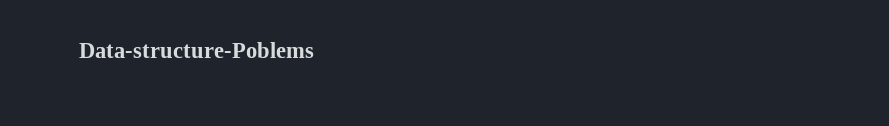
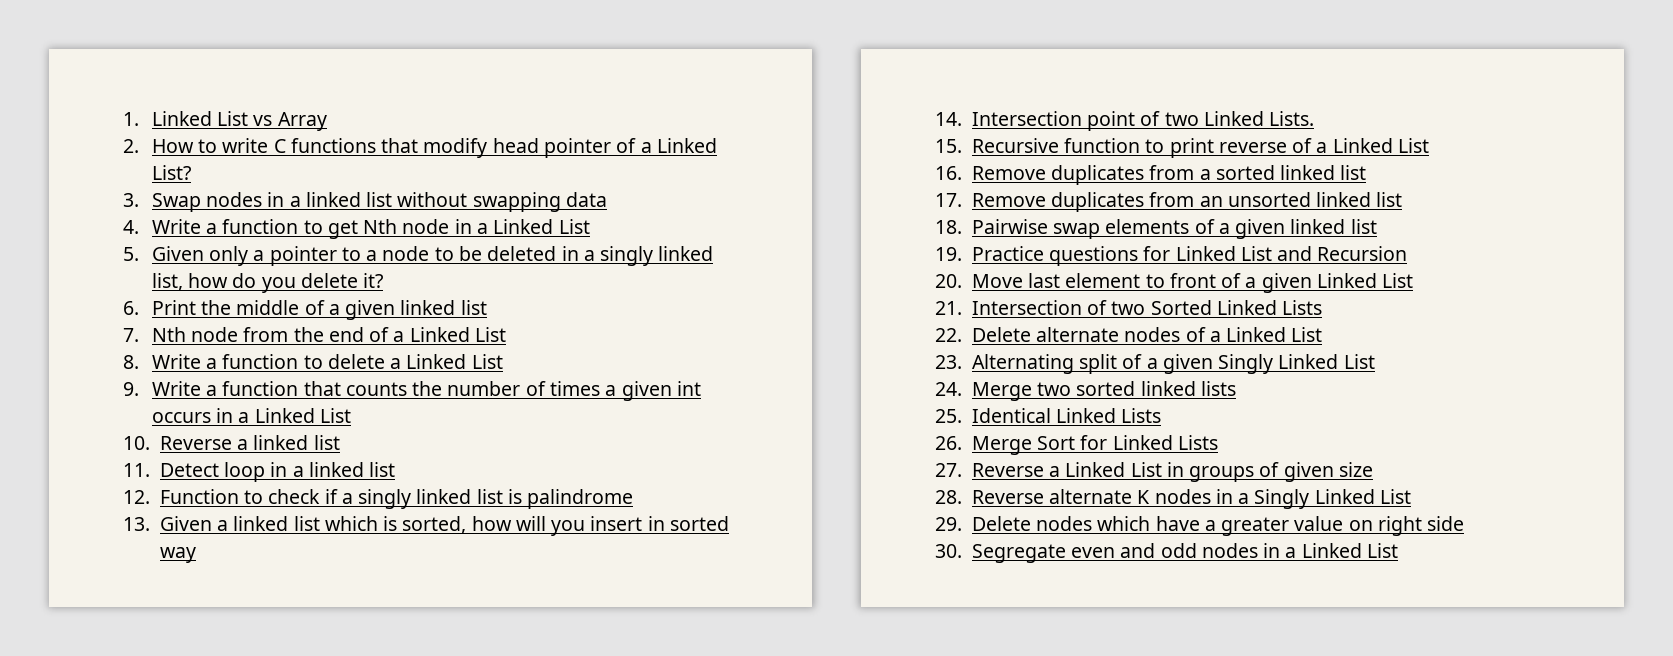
[79,42,314,58] Data-structure-Poblems -> [123,111,327,131] [123,138,717,158] [151,165,191,180] [123,192,608,212] [123,219,590,239] [123,246,714,266] [151,273,384,293] [123,300,487,320] [123,327,507,342] [123,354,503,369] [123,381,701,401] [151,408,351,423] [123,435,340,450] [123,462,396,482] [123,489,634,509] [123,516,729,536] [159,547,196,563] [935,111,1315,131] [935,138,1429,158] [935,165,1367,185] [935,192,1403,212] [935,219,1377,239] [935,246,1408,266] [935,273,1414,293] [935,300,1323,315] [935,327,1323,342] [935,354,1375,374] [935,381,1236,401] [935,408,1162,423] [935,435,1218,455] [935,462,1373,482] [935,489,1411,509] [935,516,1465,536] [935,543,1398,563] 1. Linked List vs Array // 2. How to write C functions that modify head pointer of a Linked List? // 3. Swap nodes in a linked list without swapping data // 4. Write a function to get Nth node in a Linked List // 5. Given only a pointer to a node to be deleted in a singly linked list, how do you delete it? // 6. Print the middle of a given linked list // 7. Nth node from the end of a Linked List // 8. Write a function to delete a Linked List // 9. Write a function that counts the number of times a given int occurs in a Linked List // 10. Reverse a linked list // 11. Detect loop in a linked list // 12. Function to check if a singly linked list is palindrome // 13. Given a linked list which is sorted, how will you insert in sorted way // 14. Intersection point of two Linked Lists. // 15. Recursive function to print reverse of a Linked List // 16. Remove duplicates from a sorted linked list // 17. Remove duplicates from an unsorted linked list // 18. Pairwise swap elements of a given linked list // 19. Practice questions for Linked List and Recursion // 20. Move last element to front of a given Linked List // 21. Intersection of two Sorted Linked Lists // 22. Delete alternate nodes of a Linked List // 23. Alternating split of a given Singly Linked List // 24. Merge two sorted linked lists // 25. Identical Linked Lists // 26. Merge Sort for Linked Lists // 27. Reverse a Linked List in groups of given size // 28. Reverse alternate K nodes in a Singly Linked List // 29. Delete nodes which have a greater value on right side // 30. Segregate even and odd nodes in a Linked List

